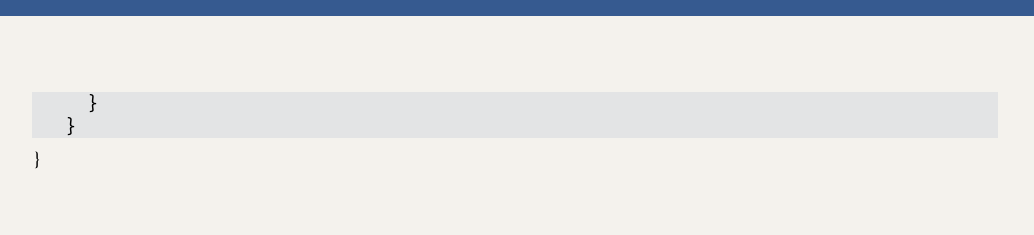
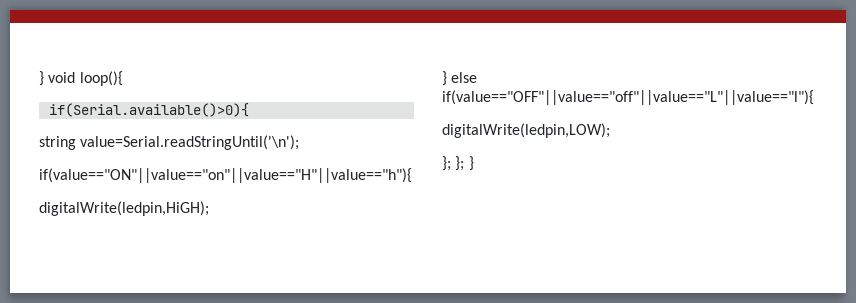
[87,93,99,113] [65,116,77,136] } // } // -> [39,71,123,86] [48,103,249,117] [39,135,300,150] [39,168,412,183] [39,201,209,216] [442,71,478,86] [442,90,814,105] [442,123,610,138] [442,156,465,171] } void loop(){ // if(Serial.available()>0){ // string value=Serial.readStringUntil('\n'); // if(value=="ON"||value=="on"||value=="H"||value=="h"){ // digitalWrite(ledpin,HiGH); // } else if(value=="OFF"||value=="off"||value=="L"||value=="l"){ // digitalWrite(ledpin,LOW); // }; };

